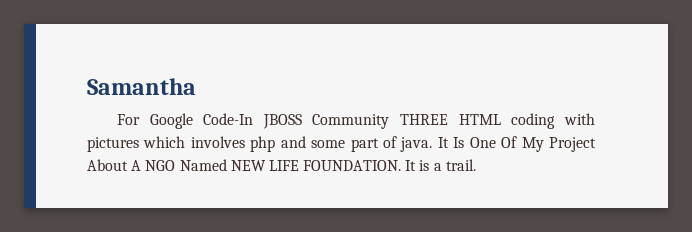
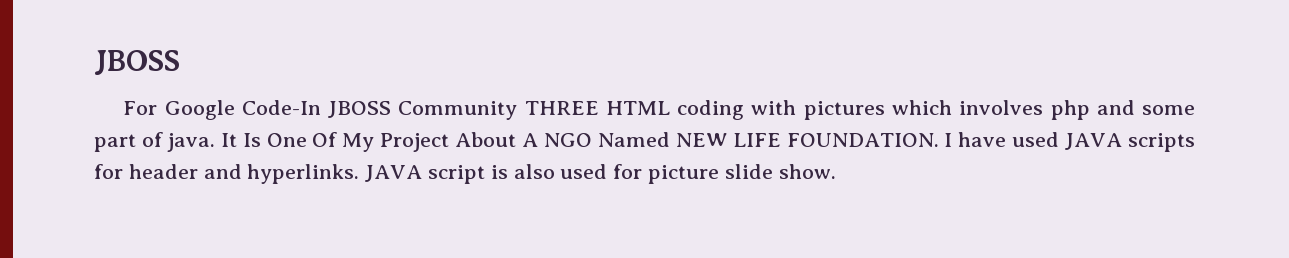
[87,78,196,95] Samantha -> [94,50,180,75] JBOSS
[405,159,476,171] It is a trail. -> [944,132,1195,152] [94,164,836,184] I have used JAVA scripts for header and hyperlinks. JAVA script is also used for picture slide show.

